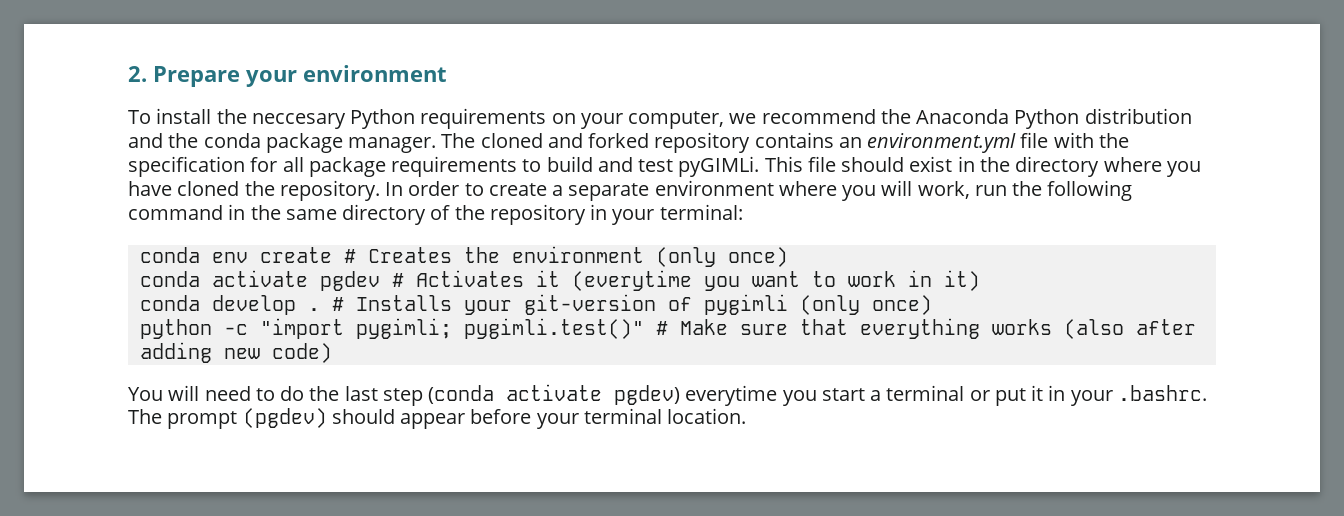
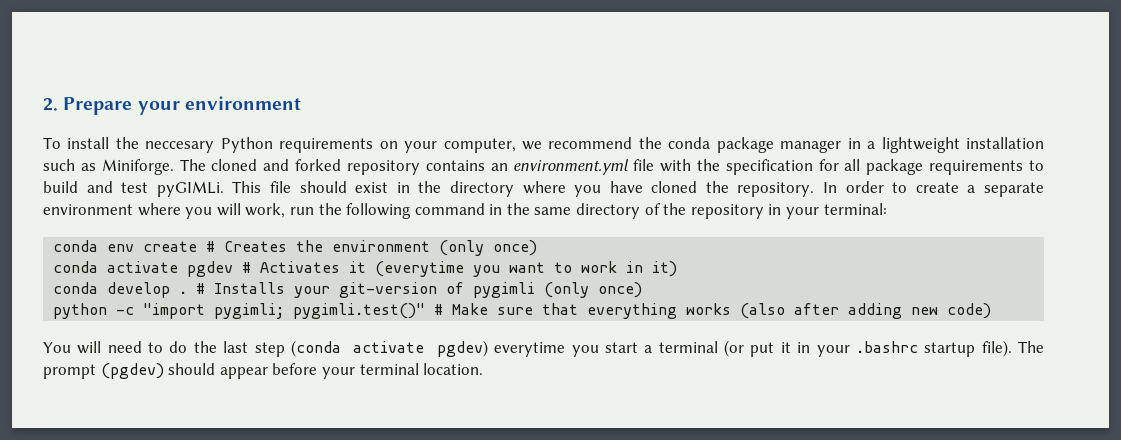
[916,108,1192,129] [128,133,437,153] Anaconda Python distribution and the conda package manager. -> [668,137,1045,153] [43,159,174,175] conda package manager in a lightweight installation such as Miniforge.
[969,390,990,401] or -> [724,340,745,357] (or
[1118,385,1208,401] .bashrc. -> [855,340,1012,357] .bashrc startup file).

